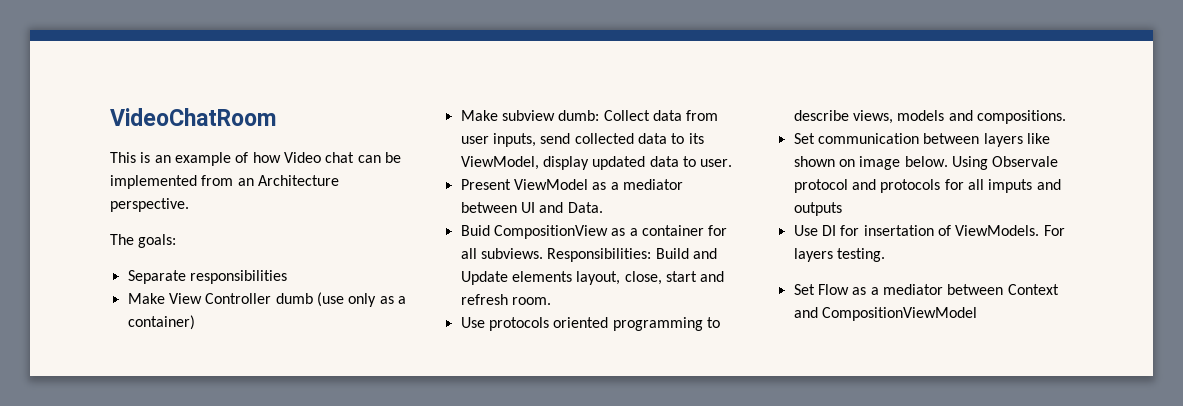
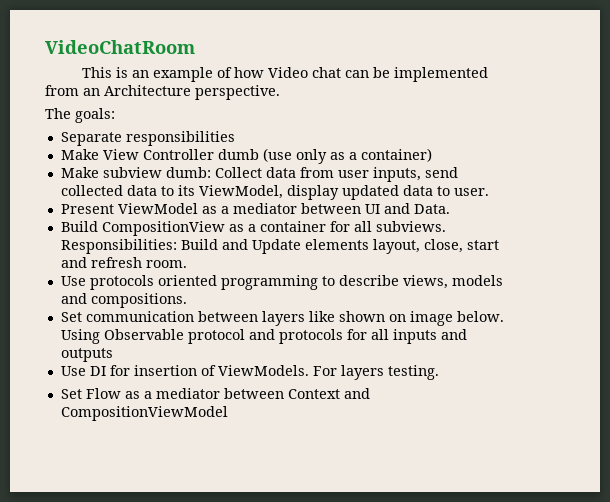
[460,225,490,236] Buid -> [60,221,98,232] Build
[992,156,1059,167] Observale -> [103,329,184,340] Observable
[988,179,1033,193] imputs -> [392,329,437,344] inputs
[863,225,934,236] insertation -> [133,365,197,376] insertion

